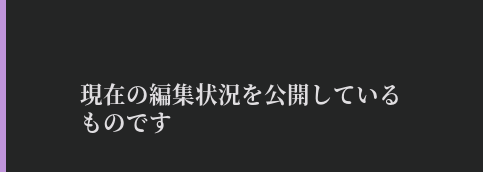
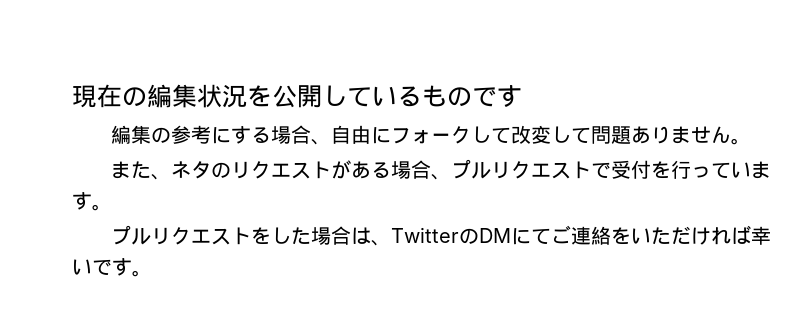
(172, 123) none -> [111,125,752,145] [111,159,772,180] [72,192,112,211] [111,225,772,246] [72,258,152,277] // 編集の参考にする場合、自由にフォークして改変して問題ありません。 // また、ネタのリクエストがある場合、プルリクエストで受付を行っています。 // プルリクエストをした場合は、TwitterのDMにてご連絡をいただければ幸いです。

